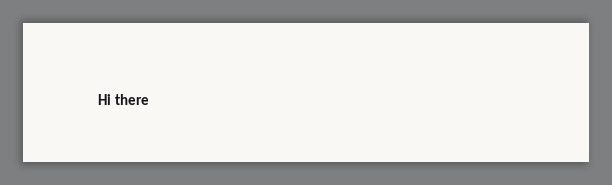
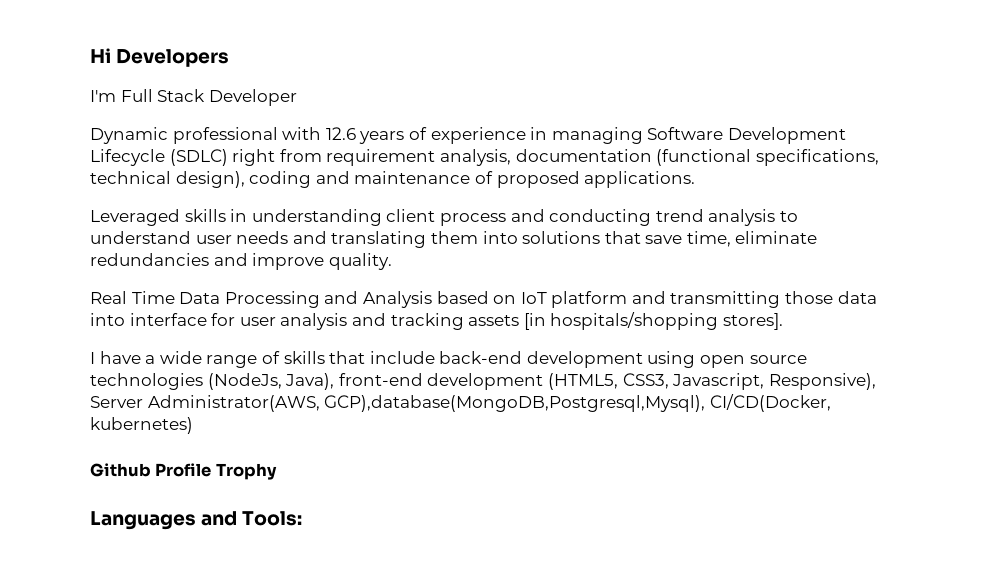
[114,94,149,105] there -> [116,49,230,67] [90,89,297,106] [90,127,846,144] [90,149,879,166] [90,171,696,188] [90,209,798,226] [90,231,818,248] [90,253,392,270] [90,291,877,308] [90,312,783,330] [90,351,807,368] [90,373,876,390] [90,394,831,412] [90,417,193,434] [90,463,277,480] [90,511,303,530] Developers // I'm Full Stack Developer // Dynamic professional with 12.6 years of experience in managing Software Development Lifecycle (SDLC) right from requirement analysis, documentation (functional specifications, technical design), coding and maintenance of proposed applications. // Leveraged skills in understanding client process and conducting trend analysis to understand user needs and translating them into solutions that save time, eliminate redundancies and improve quality. // Real Time Data Processing and Analysis based on IoT platform and transmitting those data into interface for user analysis and tracking assets [in hospitals/shopping stores]. // I have a wide range of skills that include back-end development using open source technologies (NodeJs, Java), front-end development (HTML5, CSS3, Javascript, Responsive), Server Administrator(AWS, GCP),database(MongoDB,Postgresql,Mysql), CI/CD(Docker, kubernetes) // Github Profile Trophy // Languages and Tools:

